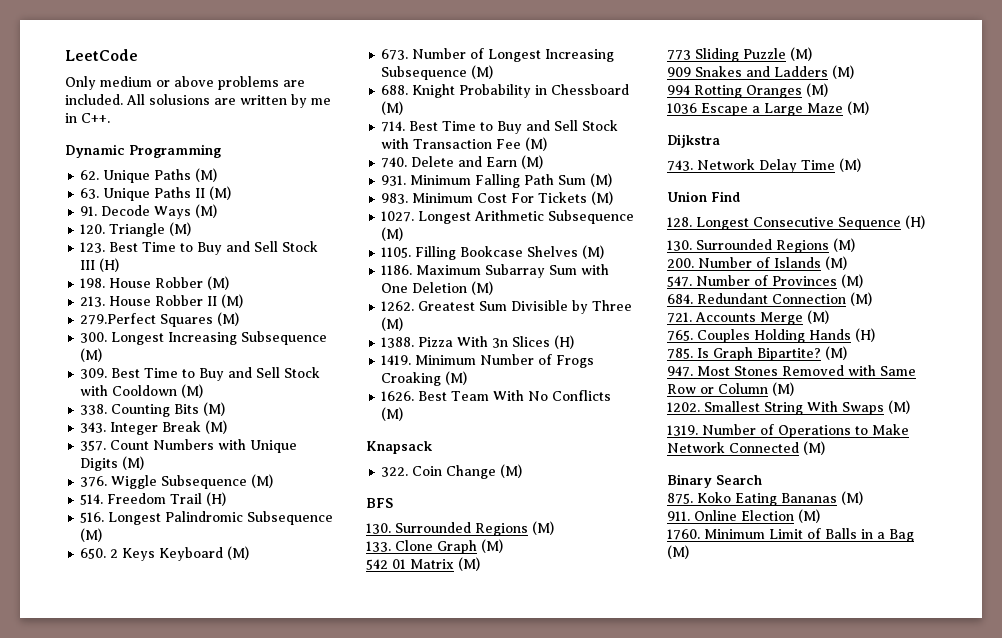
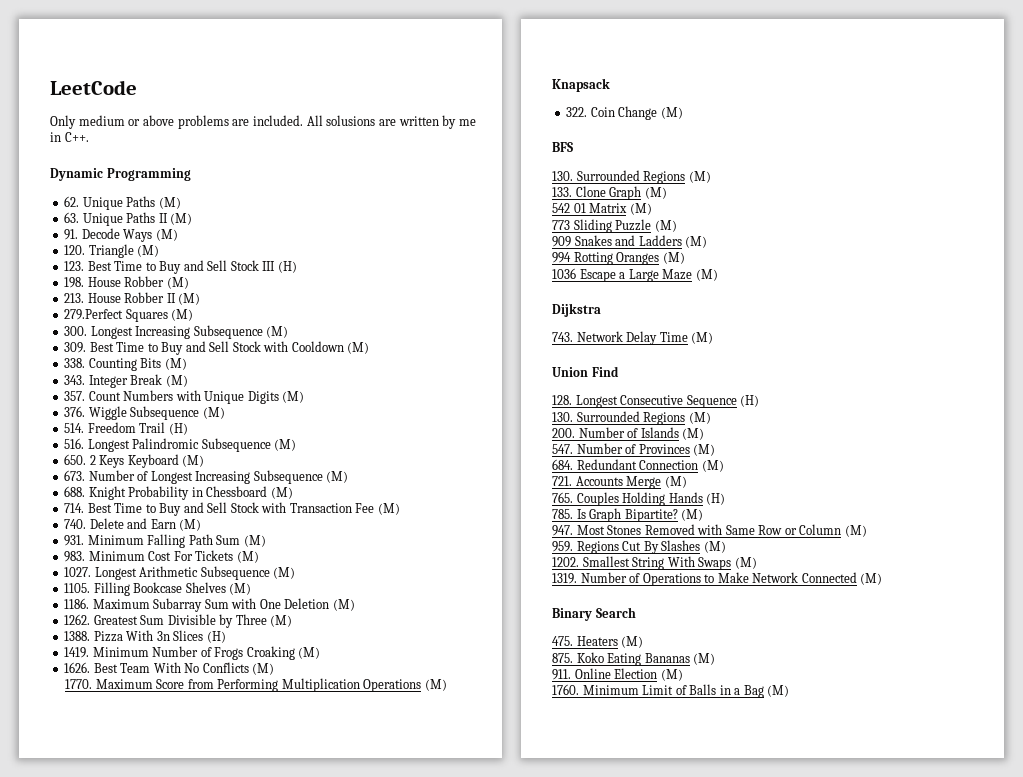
(404, 414) none -> [65,678,447,692] // 1770. Maximum Score from Performing Multiplication Operations (M)
(794, 389) none -> [552,540,726,554] // 959. Regions Cut By Slashes (M)
(762, 480) none -> [552,636,644,648] // 475. Heaters (M)

